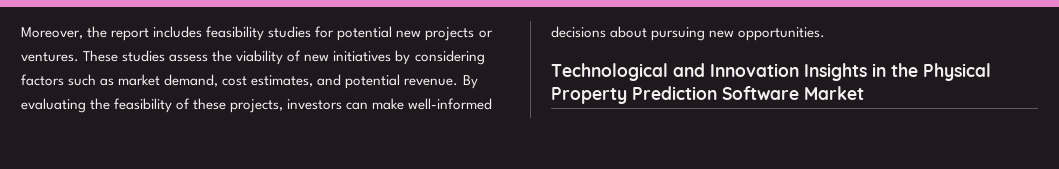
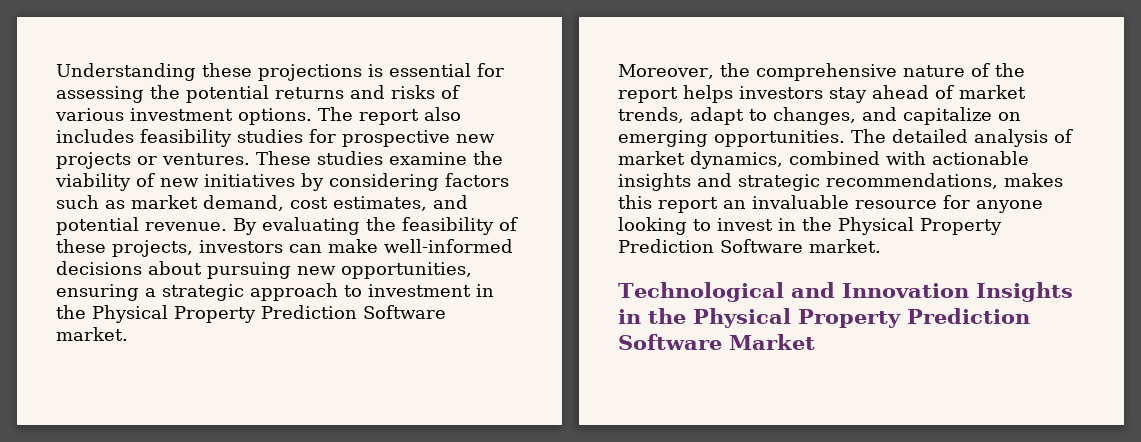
[21,26,150,41] Moreover, the report -> [56,63,504,81] [56,85,460,103] [55,107,461,125] Understanding these projections is essential for assessing the potential returns and risks of various investment options. The report also
[337,26,393,41] potential -> [342,130,450,147] prospective
[169,54,209,62] assess -> [389,152,467,165] examine
[738,27,826,41] opportunities. -> [341,262,472,279] [56,283,494,301] [56,305,446,323] [56,327,128,341] [618,63,1025,81] [618,85,1026,103] [618,107,1021,125] [618,129,1073,147] [618,151,1029,169] [618,173,1063,191] [618,195,1043,213] [618,217,1002,235] [618,239,881,253] opportunities, ensuring a strategic approach to investment in the Physical Property Prediction Software market. // Moreover, the comprehensive nature of the report helps investors stay ahead of market trends, adapt to changes, and capitalize on emerging opportunities. The detailed analysis of market dynamics, combined with actionable insights and strategic recommendations, makes this report an invaluable resource for anyone looking to invest in the Physical Property Prediction Software market.

